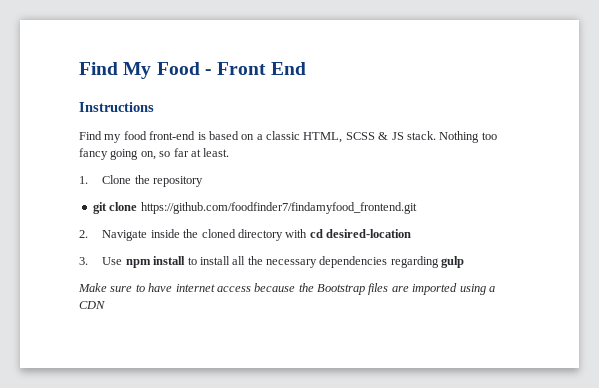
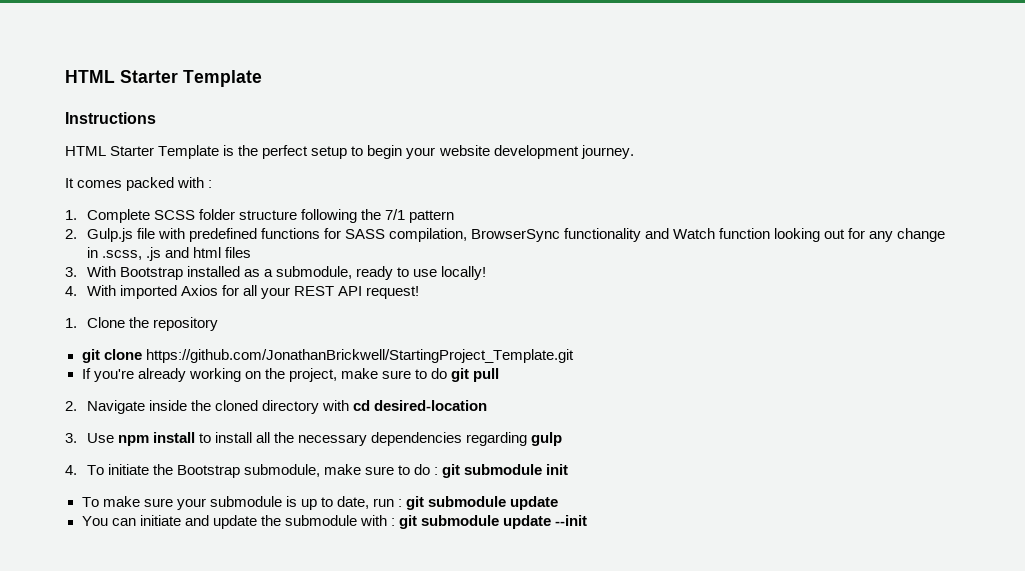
[79,62,307,79] [79,102,154,112] [79,131,497,143] [79,148,230,160] Find My Food - Front End // Instructions // Find my food front-end is based on a classic HTML, SCSS & JS stack. Nothing too fancy going on, so far at least. -> [65,70,262,87] [65,112,156,124] [65,145,634,159] [65,177,213,191] [65,209,454,223] [65,228,946,242] [86,247,251,261] [65,266,487,280] [65,285,419,299] HTML Starter Template // Instructions // HTML Starter Template is the perfect setup to begin your website development journey. // It comes packed with : // 1. Complete SCSS folder structure following the 7/1 pattern // 2. Gulp.js file with predefined functions for SASS compilation, BrowserSync functionality and Watch function looking out for any change in .scss, .js and html files // 3. With Bootstrap installed as a submodule, ready to use locally! // 4. With imported Axios for all your REST API request!
[140,202,417,214] https://github.com/foodfinder7/findamyfood_frontend.git -> [145,349,574,363] [81,368,500,382] https://github.com/JonathanBrickwell/StartingProject_Template.git // If you're already working on the project, make sure to do git pull
[78,283,495,295] [79,301,105,309] Make sure to have internet access because the Bootstrap files are imported using a CDN -> [65,464,569,478] [81,496,559,510] [81,515,588,529] 4. To initiate the Bootstrap submodule, make sure to do : git submodule init // To make sure your submodule is up to date, run : git submodule update // You can initiate and update the submodule with : git submodule update --init

